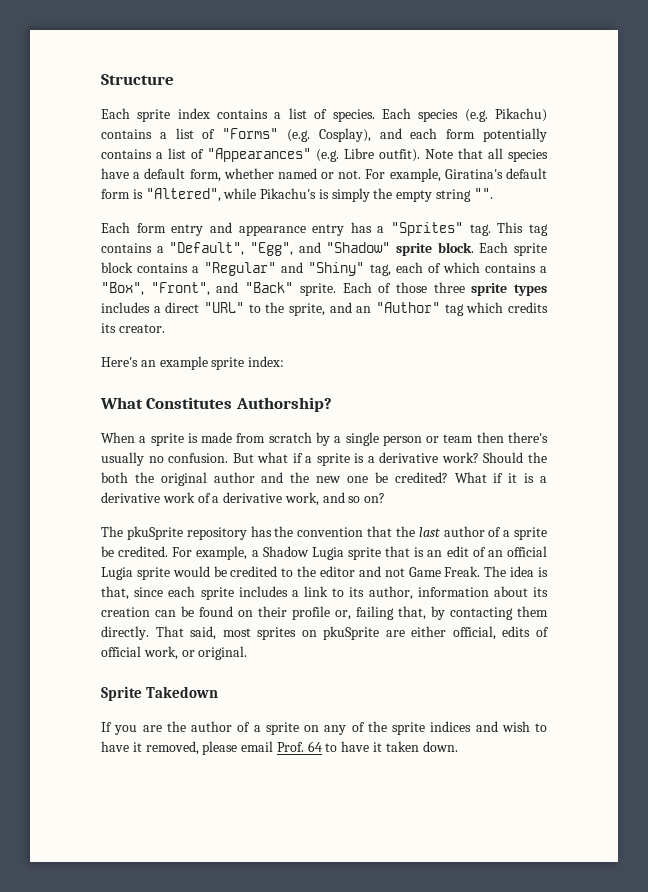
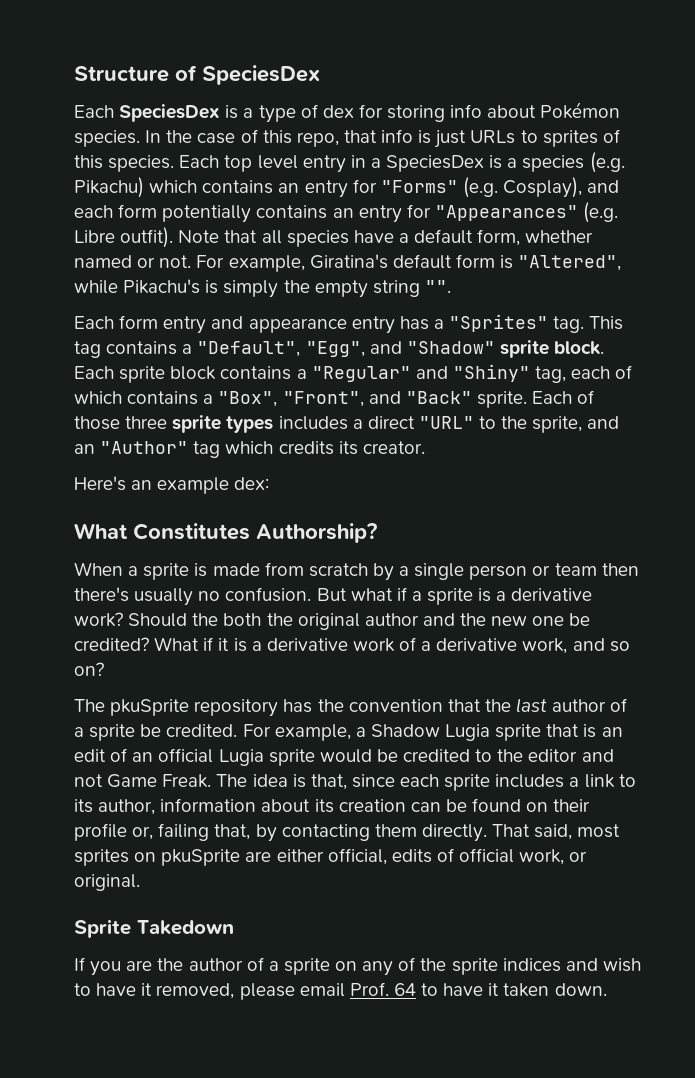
[101,108,547,122] [101,128,216,139] // Each sprite index contains a list of species. Each species (e.g. Pikachu) contains a list of -> [175,65,320,85] [74,102,621,123] [74,129,620,148] [74,152,625,173] [74,177,377,198] of SpeciesDex // Each SpeciesDex is a type of dex for storing info about Pokémon species. In the case of this repo, that info is just URLs to sprites of this species. Each top level entry in a SpeciesDex is a species (e.g. Pikachu) which contains an entry for
[156,148,204,159] a list of -> [332,204,431,223] an entry for
[211,356,285,370] sprite index: -> [234,477,270,490] dex:

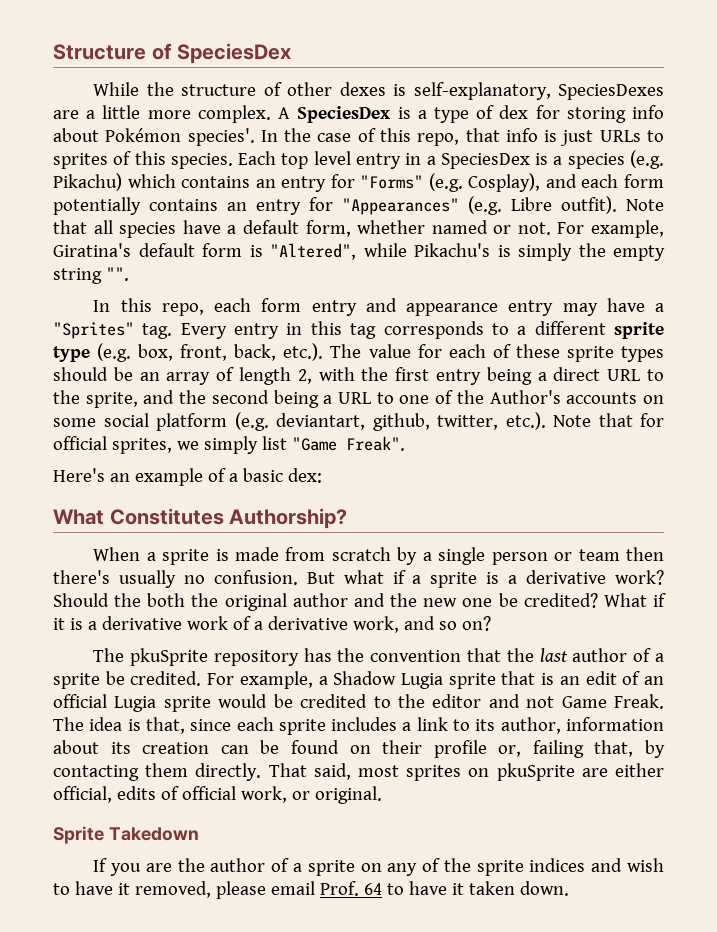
[74,105,114,118] Each -> [93,82,664,100] [53,105,291,123] While the structure of other dexes is self-explanatory, SpeciesDexes are a little more complex. A
[74,130,140,147] species. -> [187,128,255,146] species'.
[74,316,114,329] Each -> [93,298,252,316] In this repo, each
[399,316,429,330] has -> [562,298,645,316] may have
[589,316,624,330] [74,340,605,358] [74,364,633,383] [74,390,595,408] [74,415,348,433] This tag contains a "Default", "Egg", and "Shadow" sprite block. Each sprite block contains a "Regular" and "Shiny" tag, each of which contains a "Box", "Front", and "Back" sprite. Each of those three sprite types includes -> [180,321,665,339] [53,343,665,362] [53,367,532,385] Every entry in this tag corresponds to a different sprite type (e.g. box, front, back, etc.). The value for each of these sprite types should be an array of length 2, with the first entry being
[418,416,474,429] "URL" -> [607,369,641,381] URL
[74,441,425,458] an "Author" tag which credits its creator. -> [179,390,664,408] [53,412,664,431] [53,436,405,454] the second being a URL to one of the Author's accounts on some social platform (e.g. deviantart, github, twitter, etc.). Note that for official sprites, we simply list "Game Freak".
(230, 485) none -> [207,468,283,482] of a basic

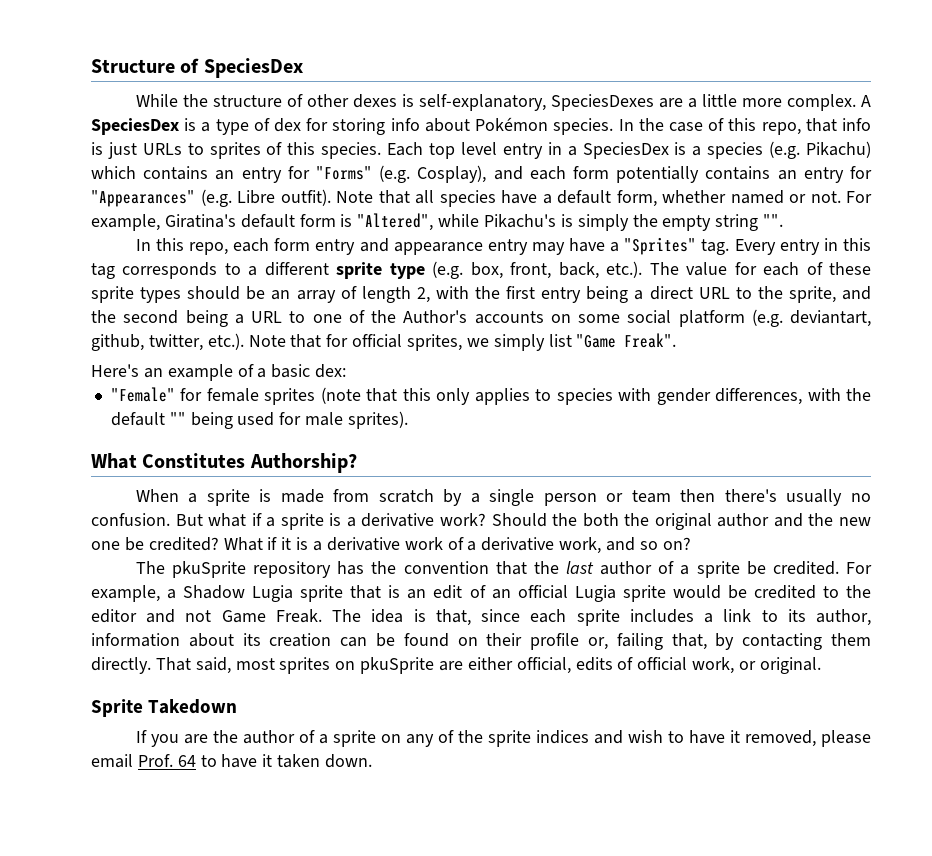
[187,128,255,146] species'. -> [553,118,614,135] species.
(322, 475) none -> [110,387,872,405] [110,411,408,429] // "Female" for female sprites (note that this only applies to species with gender differences, with the default "" being used for male sprites).

